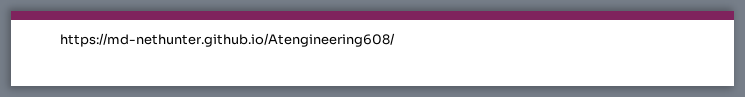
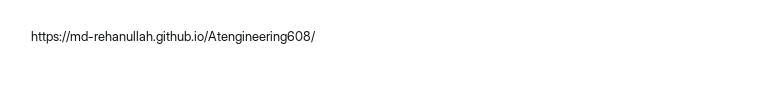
[60,33,395,47] https://md-nethunter.github.io/Atengineering608/ -> [31,31,316,44] https://md-rehanullah.github.io/Atengineering608/

